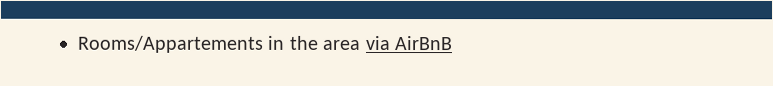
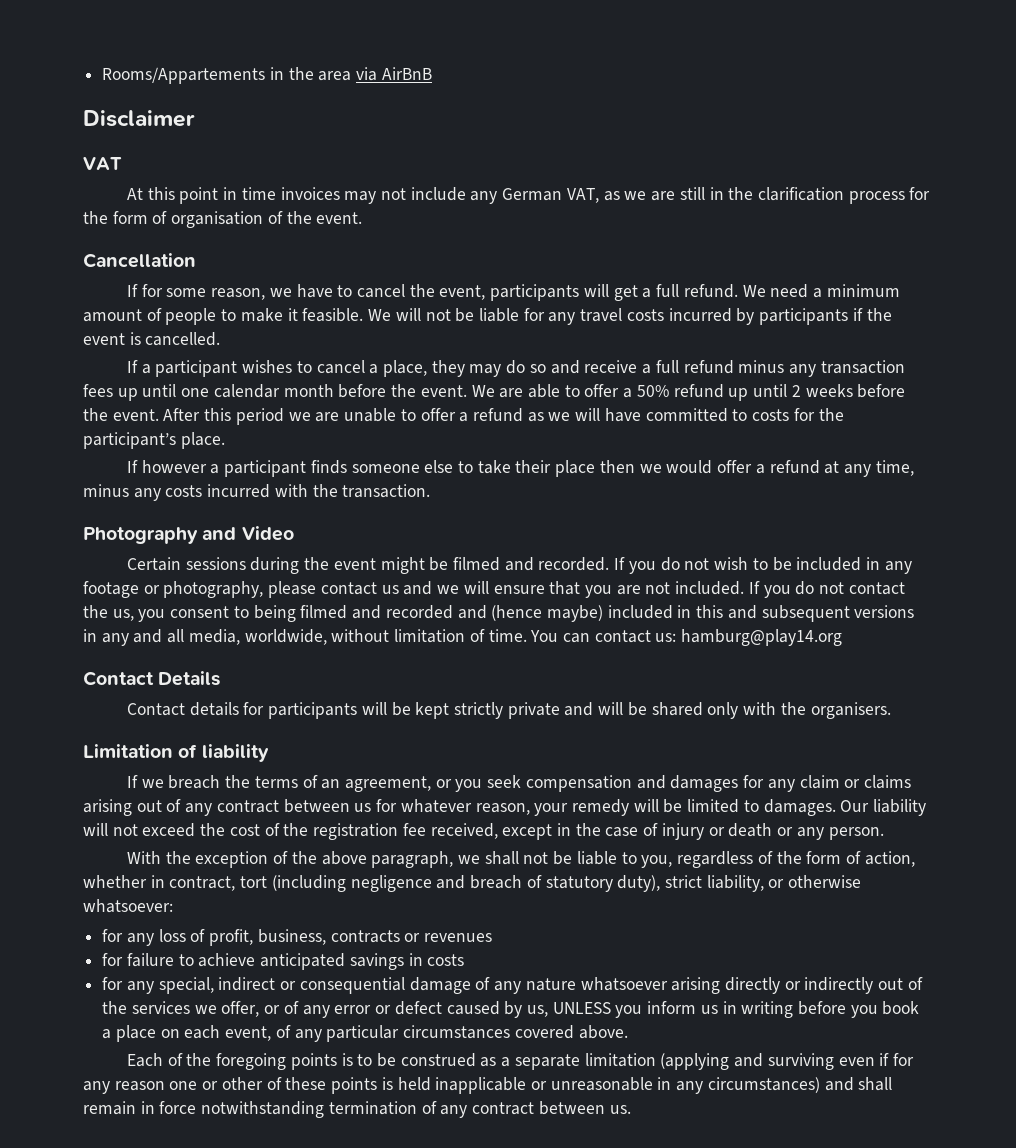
(453, 43) none -> [83,110,195,127] [83,157,122,170] [126,187,931,204] [83,211,363,228] [83,253,196,268] [126,284,900,301] [83,308,892,325] [83,332,221,346] [126,360,905,377] [83,384,906,401] [83,408,844,425] [83,432,225,449] [126,460,914,477] [83,484,431,501] [83,526,294,544] [126,557,912,574] [83,581,905,598] [83,605,915,622] [83,629,843,646] [83,671,221,686] [126,702,891,719] [83,744,269,762] [126,775,911,792] [83,799,927,816] [83,823,884,840] [126,851,915,868] [83,875,862,892] [83,899,173,913] [102,929,493,946] [102,953,465,970] [102,977,923,994] [102,1001,920,1018] [102,1025,628,1042] [126,1053,914,1070] [83,1077,893,1094] [83,1101,631,1118] // Disclaimer // VAT // At this point in time invoices may not include any German VAT, as we are still in the clarification process for the form of organisation of the event. // Cancellation // If for some reason, we have to cancel the event, participants will get a full refund. We need a minimum amount of people to make it feasible. We will not be liable for any travel costs incurred by participants if the event is cancelled. // If a participant wishes to cancel a place, they may do so and receive a full refund minus any transaction fees up until one calendar month before the event. We are able to offer a 50% refund up until 2 weeks before the event. After this period we are unable to offer a refund as we will have committed to costs for the participant’s place. // If however a participant finds someone else to take their place then we would offer a refund at any time, minus any costs incurred with the transaction. // Photography and Video // Certain sessions during the event might be filmed and recorded. If you do not wish to be included in any footage or photography, please contact us and we will ensure that you are not included. If you do not contact the us, you consent to being filmed and recorded and (hence maybe) included in this and subsequent versions in any and all media, worldwide, without limitation of time. You can contact us: hamburg@play14.org // Contact Details // Contact details for participants will be kept strictly private and will be shared only with the organisers. // Limitation of liability // If we breach the terms of an agreement, or you seek compensation and damages for any claim or claims arising out of any contract between us for whatever reason, your remedy will be limited to damages. Our liability will not exceed the cost of the registration fee received, except in the case of injury or death or any person. // With the exception of the above paragraph, we shall not be liable to you, regardless of the form of action, whether in contract, tort (including negligence and breach of statutory duty), strict liability, or otherwise whatsoever: // for any loss of profit, business, contracts or revenues // for failure to achieve anticipated savings in costs // for any special, indirect or consequential damage of any nature whatsoever arising directly or indirectly out of the services we offer, or of any error or defect caused by us, UNLESS you inform us in writing before you book a place on each event, of any particular circumstances covered above. // Each of the foregoing points is to be construed as a separate limitation (applying and surviving even if for any reason one or other of these points is held inapplicable or unreasonable in any circumstances) and shall remain in force notwithstanding termination of any contract between us.

